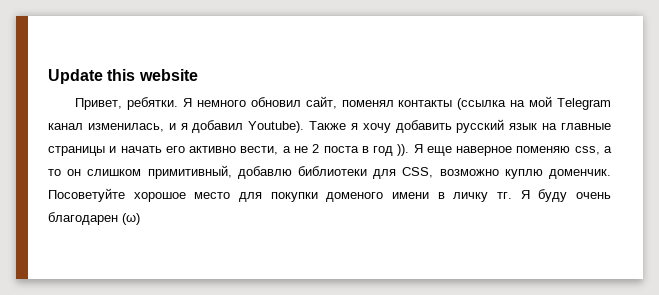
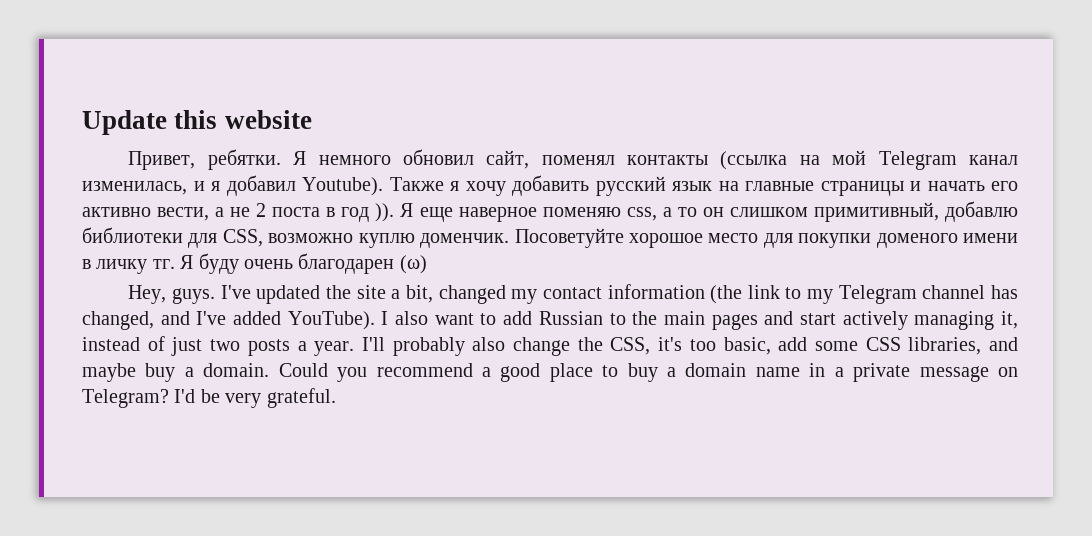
(140, 219) none -> [128,284,1019,304] [82,311,1019,330] [82,336,1019,356] [82,363,1019,382] [82,388,336,408] // Hey, guys. I've updated the site a bit, changed my contact information (the link to my Telegram channel has changed, and I've added YouTube). I also want to add Russian to the main pages and start actively managing it, instead of just two posts a year. I'll probably also change the CSS, it's too basic, add some CSS libraries, and maybe buy a domain. Could you recommend a good place to buy a domain name in a private message on Telegram? I'd be very grateful.

